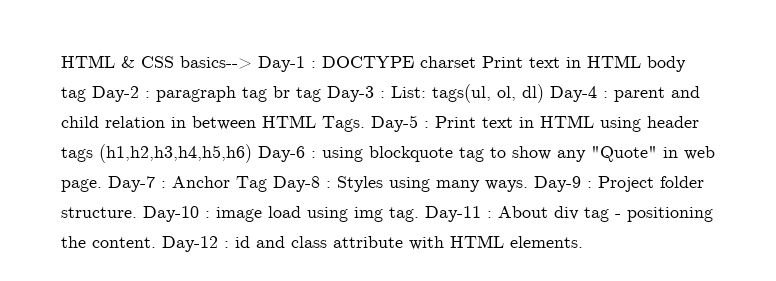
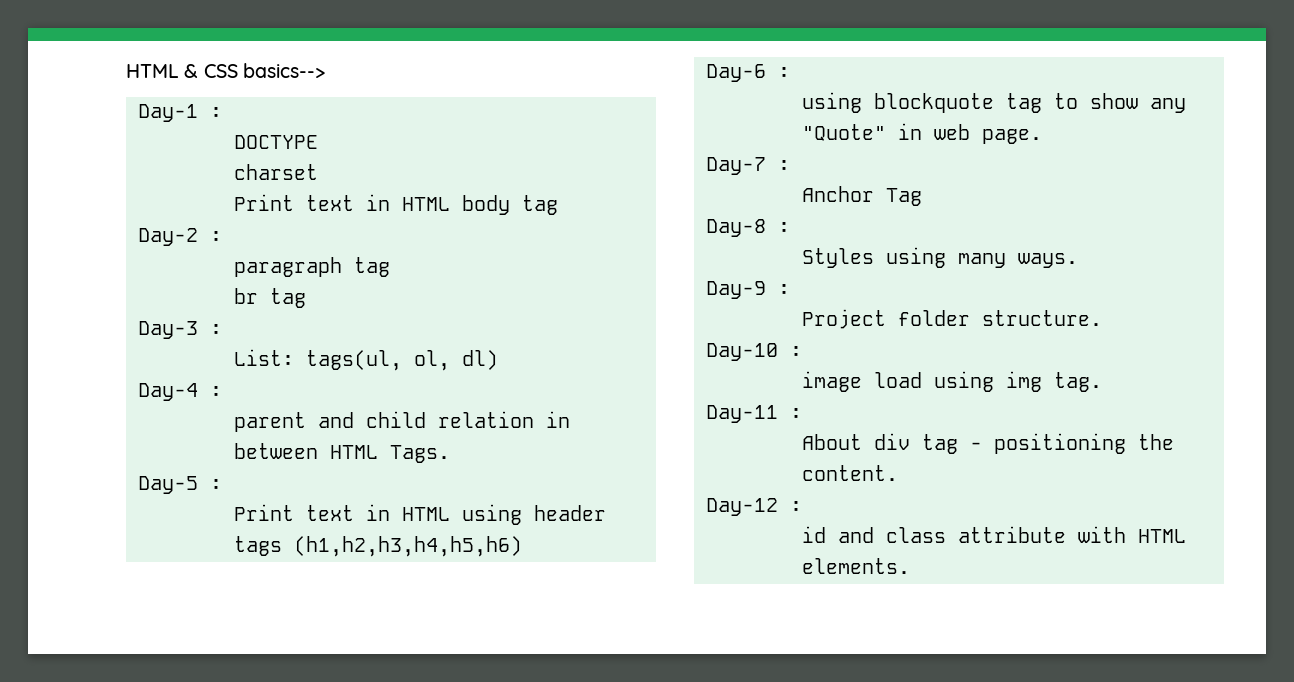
(252, 62) none -> (325, 70) //
(316, 64) none -> (222, 112) //
(414, 62) none -> (318, 142) //
(476, 62) none -> (318, 172) //
(86, 94) none -> (558, 205) //
(150, 94) none -> (222, 236) //
(267, 94) none -> (390, 267) //
(321, 94) none -> (306, 298) //
(385, 94) none -> (222, 329) //
(544, 93) none -> (498, 360) //
(608, 94) none -> (222, 391) //
(365, 124) none -> (450, 454) //
(429, 124) none -> (222, 484) //
(252, 153) none -> (522, 546) //
(316, 154) none -> (790, 72) //
(102, 185) none -> (1042, 136) //
(166, 184) none -> (790, 165) //
(267, 184) none -> (922, 197) //
(331, 184) none -> (790, 227) //
(528, 186) none -> (1078, 260) //
(592, 184) none -> (790, 289) //
(137, 212) none -> (1102, 318) //
(210, 214) none -> (802, 351) //
(419, 214) none -> (1102, 382) //
(492, 214) none -> (802, 413) //
(156, 242) none -> (898, 473) //
(229, 244) none -> (802, 506) //

